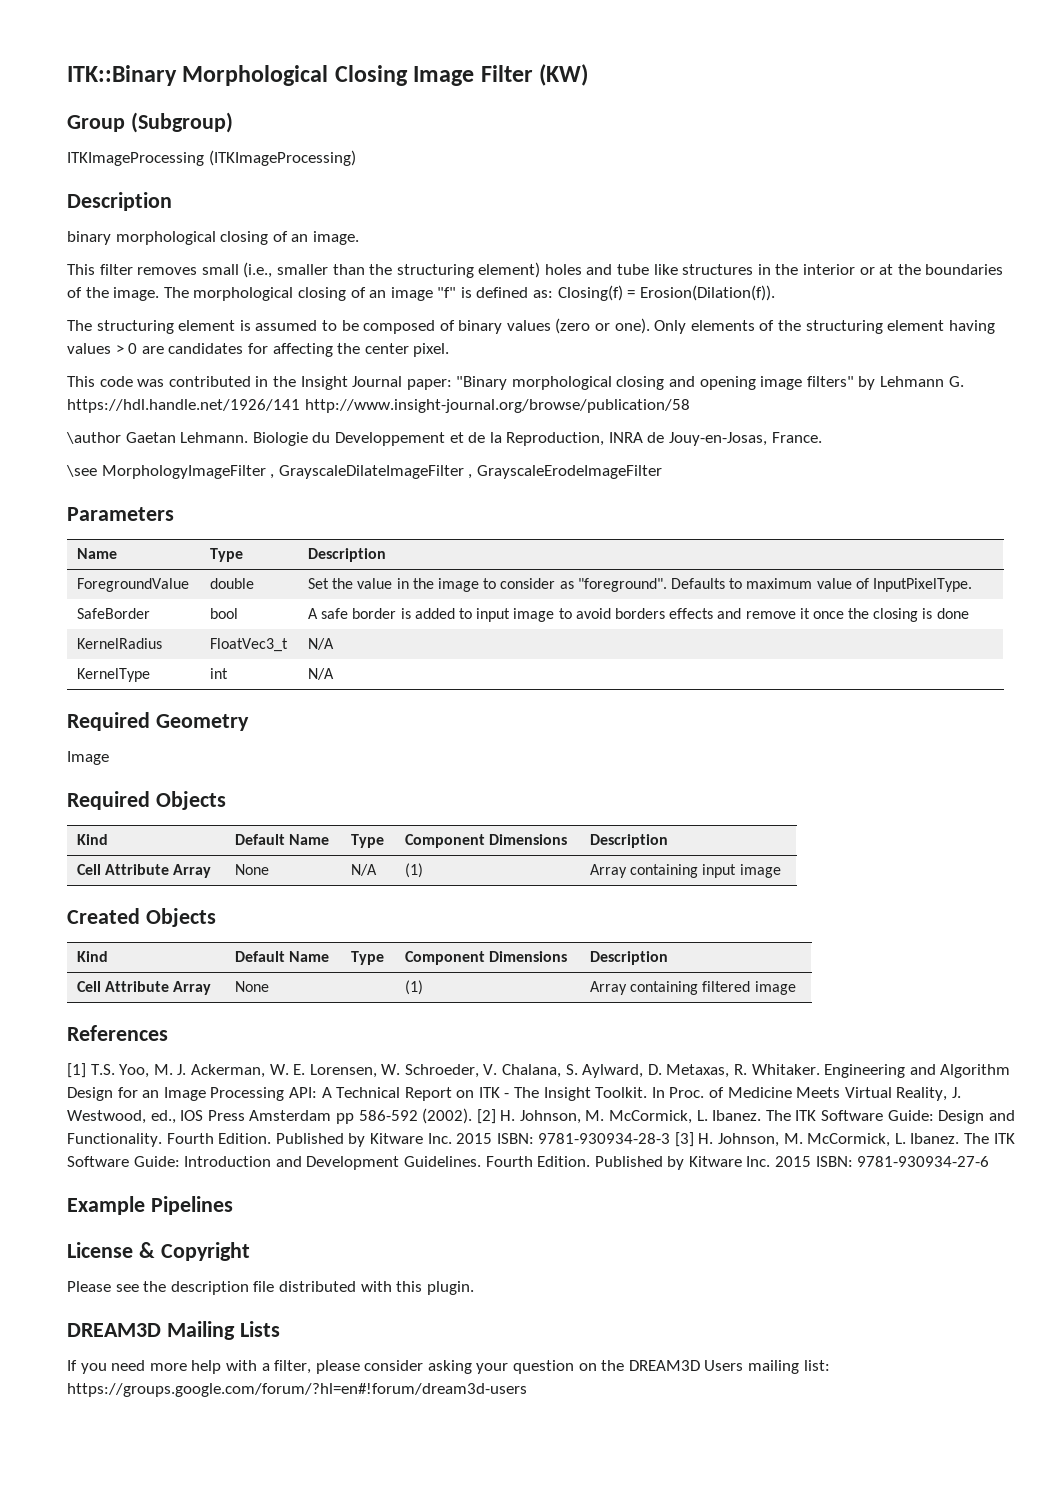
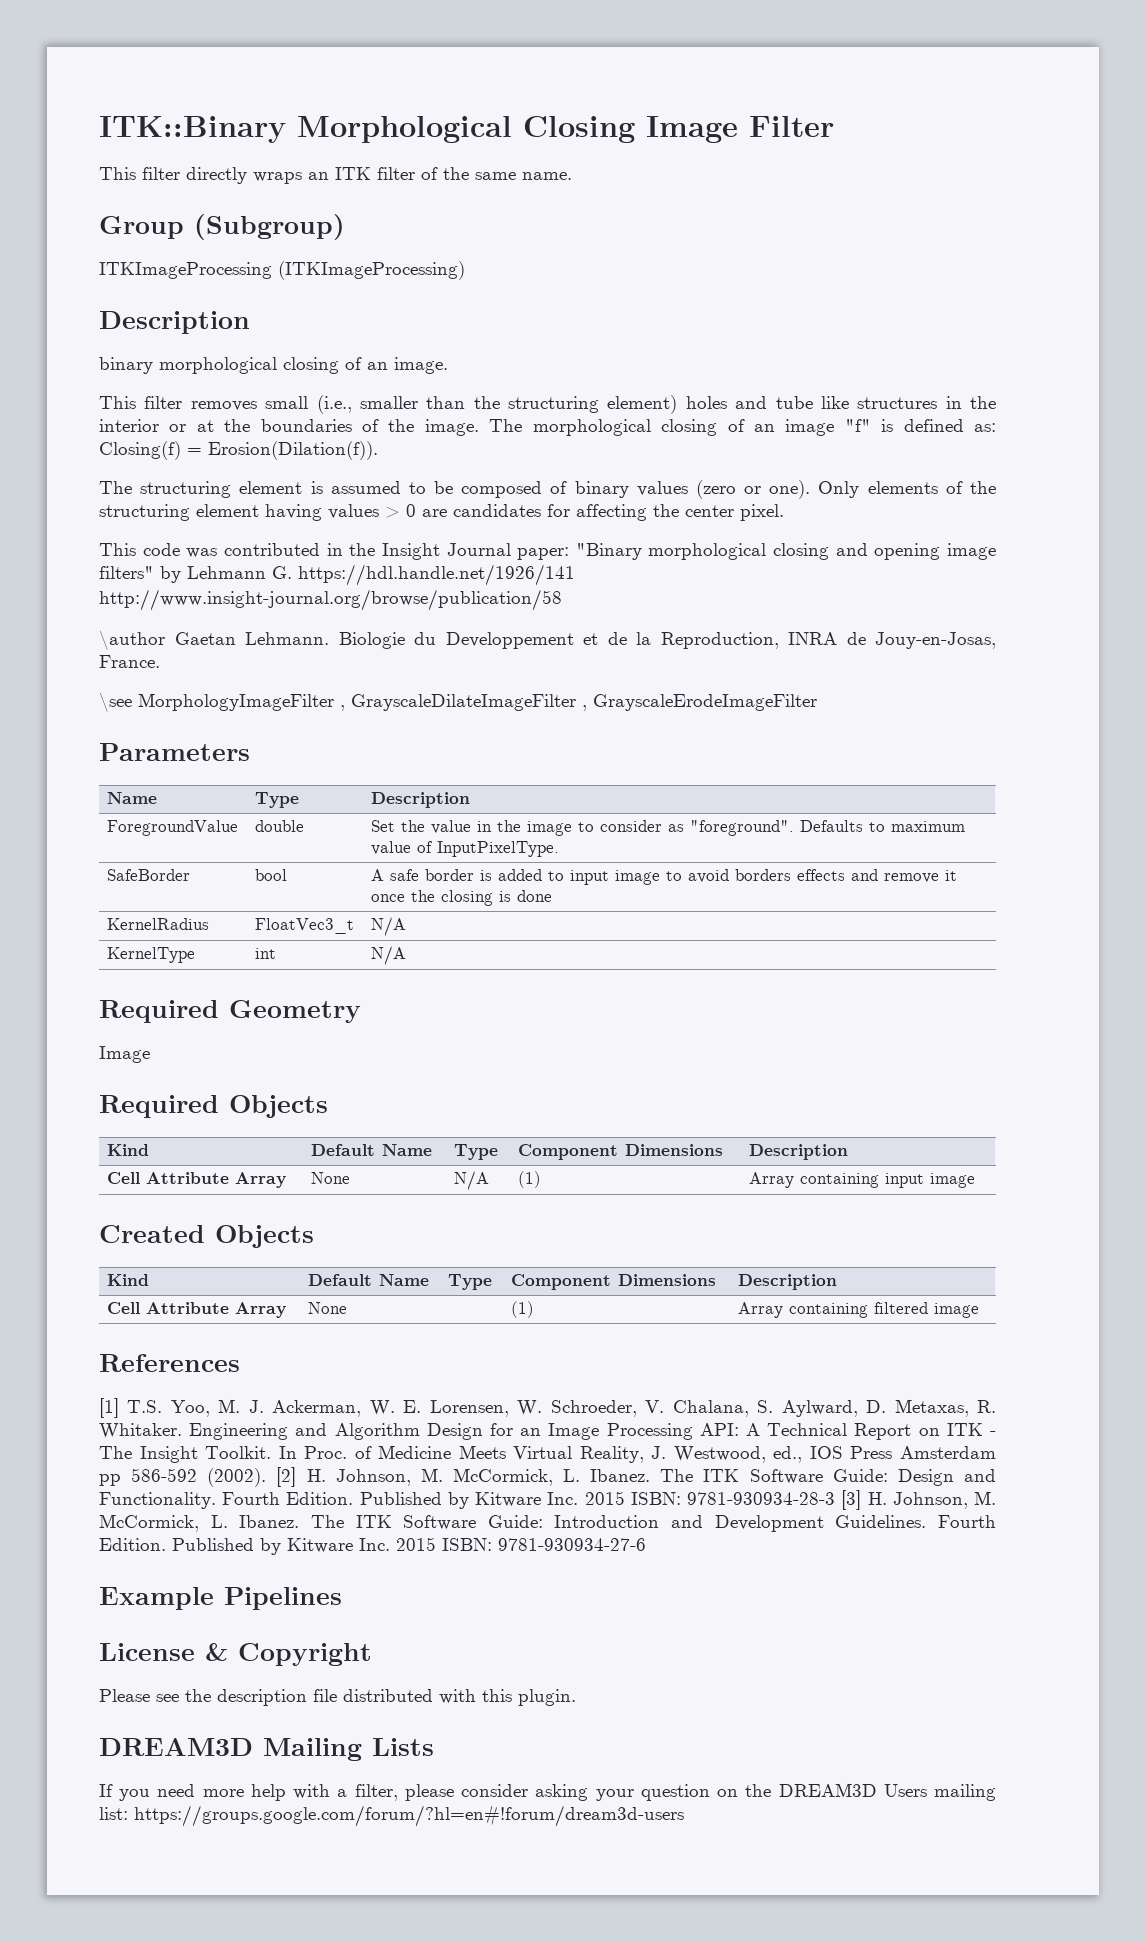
[539,64,589,86] (KW) -> [99,167,572,184] // This filter directly wraps an ITK filter of the same name.

